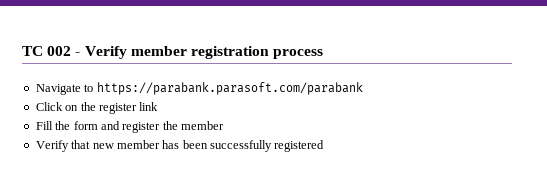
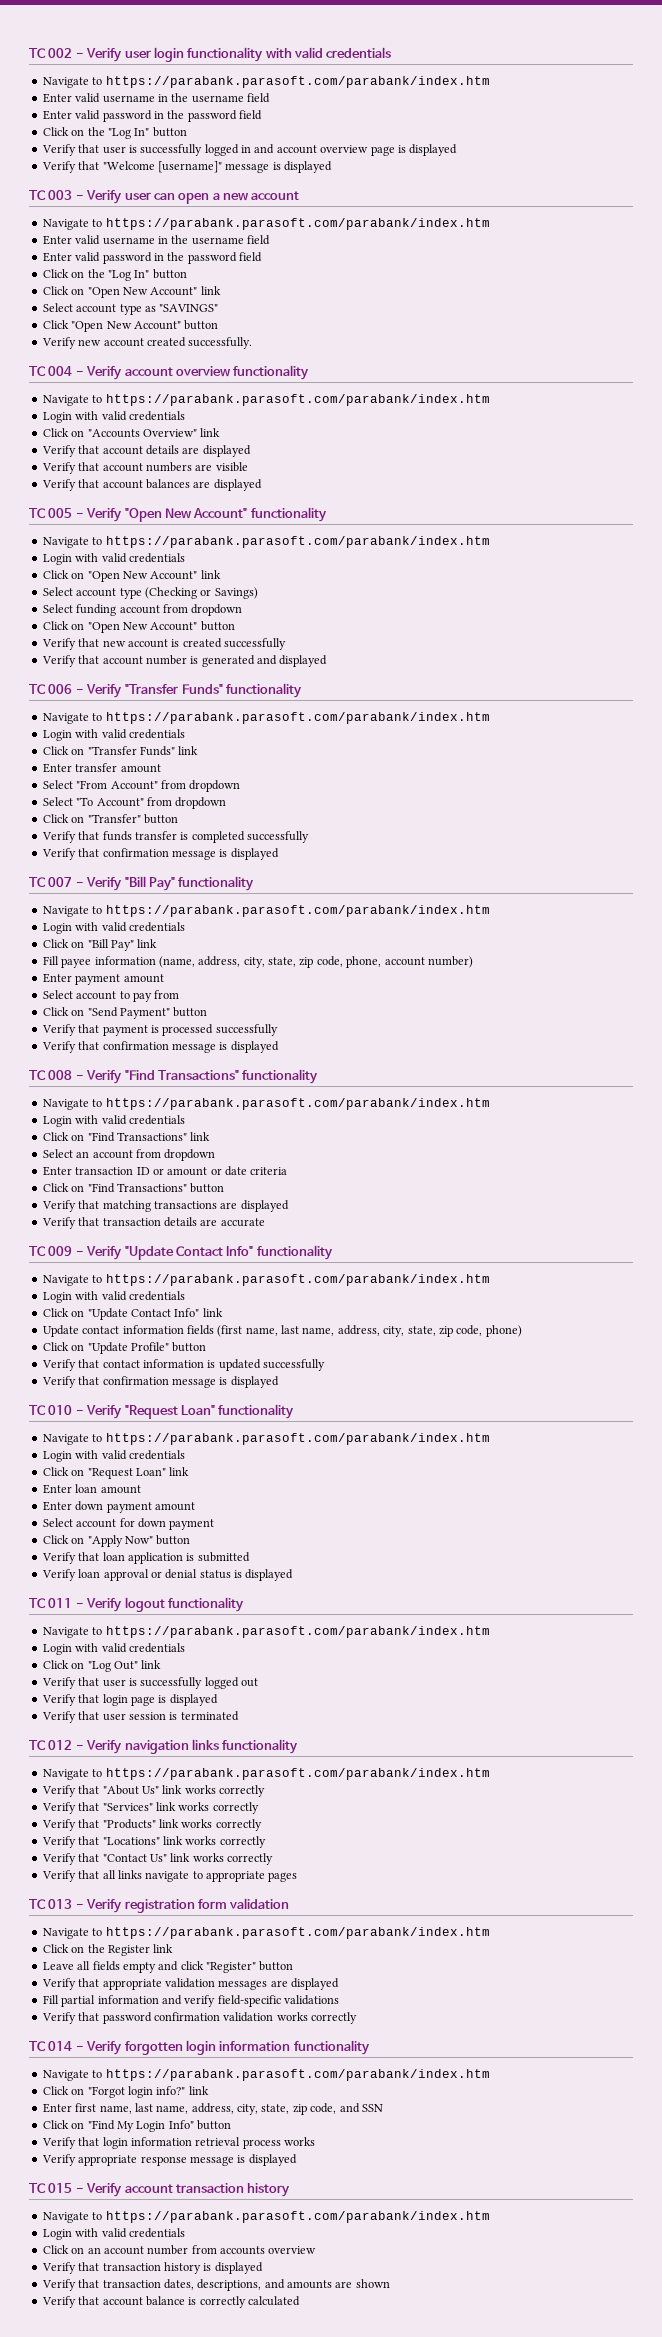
[130,46,324,59] [35,82,363,95] [35,102,159,114] [35,121,224,133] [35,140,325,152] member registration process // Navigate to https://parabank.parasoft.com/parabank // Click on the register link // Fill the form and register the member // Verify that new member has been successfully registered -> [124,47,392,62] [42,76,490,88] [42,93,270,103] [42,110,262,122] [42,127,187,139] [41,144,458,156] [41,161,332,173] [29,190,300,204] [42,218,490,230] [42,235,270,245] [42,252,262,264] [42,269,187,281] [42,286,221,298] [42,303,219,315] [42,320,219,332] [41,337,253,349] [29,365,310,380] [42,394,490,406] [42,411,185,423] [42,428,221,438] [41,445,251,457] [41,462,248,474] [41,479,262,491] [29,507,327,522] [42,536,490,548] [42,553,185,565] [42,570,221,582] [42,587,258,599] [42,604,243,616] [42,621,235,633] [41,638,286,650] [41,655,328,667] [29,683,303,698] [42,712,490,724] [42,729,185,741] [42,746,199,756] [42,763,161,773] [42,780,241,792] [42,797,227,809] [42,814,178,824] [41,831,309,843] [41,848,279,860] [29,876,255,891] [42,905,490,917] [42,922,185,934] [42,939,158,951] [42,956,473,968] [42,973,164,985] [42,990,180,1002] [42,1007,208,1019] [41,1024,278,1036] [41,1041,279,1053] [29,1069,319,1084] [42,1098,490,1110] [42,1115,185,1127] [42,1132,211,1142] [42,1149,216,1161] [42,1166,288,1176] [42,1183,225,1193] [41,1200,289,1212] [41,1217,265,1229] [29,1245,333,1260] [42,1274,490,1286] [42,1291,185,1303] [42,1308,223,1320] [42,1325,522,1337] [42,1342,207,1354] [41,1359,325,1371] [41,1376,279,1388] [29,1404,295,1419] [42,1433,490,1445] [42,1450,185,1462] [42,1467,190,1479] [42,1484,141,1494] [42,1501,195,1513] [42,1518,215,1530] [42,1535,191,1547] [41,1552,250,1564] [41,1569,294,1581] [29,1597,244,1612] [42,1626,490,1638] [42,1643,185,1655] [42,1660,162,1672] [41,1677,258,1689] [41,1694,218,1706] [41,1711,239,1723] [29,1739,299,1754] [42,1768,490,1780] [41,1785,265,1797] [41,1802,259,1814] [41,1819,262,1831] [41,1836,266,1848] [41,1853,273,1865] [41,1870,298,1882] [29,1898,290,1913] [42,1927,490,1939] [42,1944,174,1956] [42,1961,294,1973] [41,1978,339,1990] [42,1995,339,2007] [41,2012,357,2024] [29,2040,370,2055] [42,2069,490,2081] [42,2086,209,2098] [42,2103,383,2115] [42,2120,231,2132] [41,2137,315,2149] [41,2154,297,2166] [29,2183,291,2197] [42,2211,490,2223] [42,2228,185,2240] [42,2245,317,2255] [41,2262,263,2274] [41,2279,390,2291] [41,2296,300,2308] user login functionality with valid credentials // Navigate to https://parabank.parasoft.com/parabank/index.htm // Enter valid username in the username field // Enter valid password in the password field // Click on the "Log In" button // Verify that user is successfully logged in and account overview page is displayed // Verify that "Welcome [username]" message is displayed // TC 003 - Verify user can open a new account // Navigate to https://parabank.parasoft.com/parabank/index.htm // Enter valid username in the username field // Enter valid password in the password field // Click on the "Log In" button // Click on "Open New Account" link // Select account type as "SAVINGS" // Click "Open New Account" button // Verify new account created successfully. // TC 004 - Verify account overview functionality // Navigate to https://parabank.parasoft.com/parabank/index.htm // Login with valid credentials // Click on "Accounts Overview" link // Verify that account details are displayed // Verify that account numbers are visible // Verify that account balances are displayed // TC 005 - Verify "Open New Account" functionality // Navigate to https://parabank.parasoft.com/parabank/index.htm // Login with valid credentials // Click on "Open New Account" link // Select account type (Checking or Savings) // Select funding account from dropdown // Click on "Open New Account" button // Verify that new account is created successfully // Verify that account number is generated and displayed // TC 006 - Verify "Transfer Funds" functionality // Navigate to https://parabank.parasoft.com/parabank/index.htm // Login with valid credentials // Click on "Transfer Funds" link // Enter transfer amount // Select "From Account" from dropdown // Select "To Account" from dropdown // Click on "Transfer" button // Verify that funds transfer is completed successfully // Verify that confirmation message is displayed // TC 007 - Verify "Bill Pay" functionality // Navigate to https://parabank.parasoft.com/parabank/index.htm // Login with valid credentials // Click on "Bill Pay" link // Fill payee information (name, address, city, state, zip code, phone, account number) // Enter payment amount // Select account to pay from // Click on "Send Payment" button // Verify that payment is processed successfully // Verify that confirmation message is displayed // TC 008 - Verify "Find Transactions" functionality // Navigate to https://parabank.parasoft.com/parabank/index.htm // Login with valid credentials // Click on "Find Transactions" link // Select an account from dropdown // Enter transaction ID or amount or date criteria // Click on "Find Transactions" button // Verify that matching transactions are displayed // Verify that transaction details are accurate // TC 009 - Verify "Update Contact Info" functionality // Navigate to https://parabank.parasoft.com/parabank/index.htm // Login with valid credentials // Click on "Update Contact Info" link // Update contact information fields (first name, last name, address, city, state, zip code, phone) // Click on "Update Profile" button // Verify that contact information is updated successfully // Verify that confirmation message is displayed // TC 010 - Verify "Request Loan" functionality // Navigate to https://parabank.parasoft.com/parabank/index.htm // Login with valid credentials // Click on "Request Loan" link // Enter loan amount // Enter down payment amount // Select account for down payment // Click on "Apply Now" button // Verify that loan application is submitted // Verify loan approval or denial status is displayed // TC 011 - Verify logout functionality // Navigate to https://parabank.parasoft.com/parabank/index.htm // Login with valid credentials // Click on "Log Out" link // Verify that user is successfully logged out // Verify that login page is displayed // Verify that user session is terminated // TC 012 - Verify navigation links functionality // Navigate to https://parabank.parasoft.com/parabank/index.htm // Verify that "About Us" link works correctly // Verify that "Services" link works correctly // Verify that "Products" link works correctly // Verify that "Locations" link works correctly // Verify that "Contact Us" link works correctly // Verify that all links navigate to appropriate pages // TC 013 - Verify registration form validation // Navigate to https://parabank.parasoft.com/parabank/index.htm // Click on the Register link // Leave all fields empty and click "Register" button // Verify that appropriate validation messages are displayed // Fill partial information and verify field-specific validations // Verify that password confirmation validation works correctly // TC 014 - Verify forgotten login information functionality // Navigate to https://parabank.parasoft.com/parabank/index.htm // Click on "Forgot login info?" link // Enter first name, last name, address, city, state, zip code, and SSN // Click on "Find My Login Info" button // Verify that login information retrieval process works // Verify appropriate response message is displayed // TC 015 - Verify account transaction history // Navigate to https://parabank.parasoft.com/parabank/index.htm // Login with valid credentials // Click on an account number from accounts overview // Verify that transaction history is displayed // Verify that transaction dates, descriptions, and amounts are shown // Verify that account balance is correctly calculated

